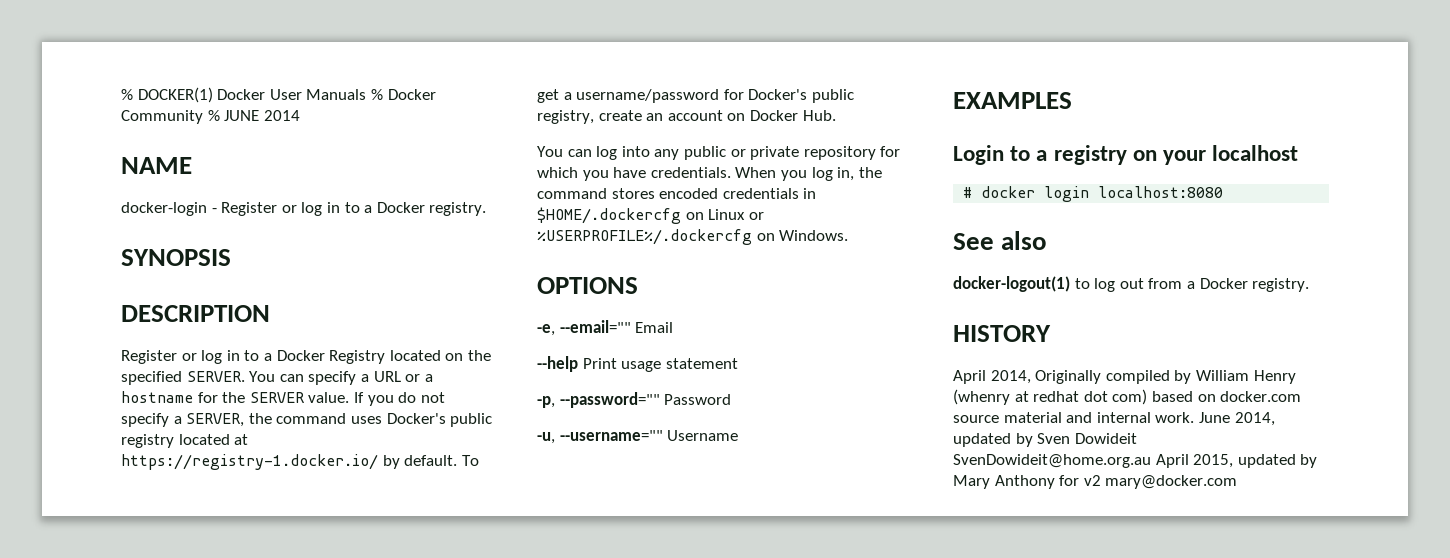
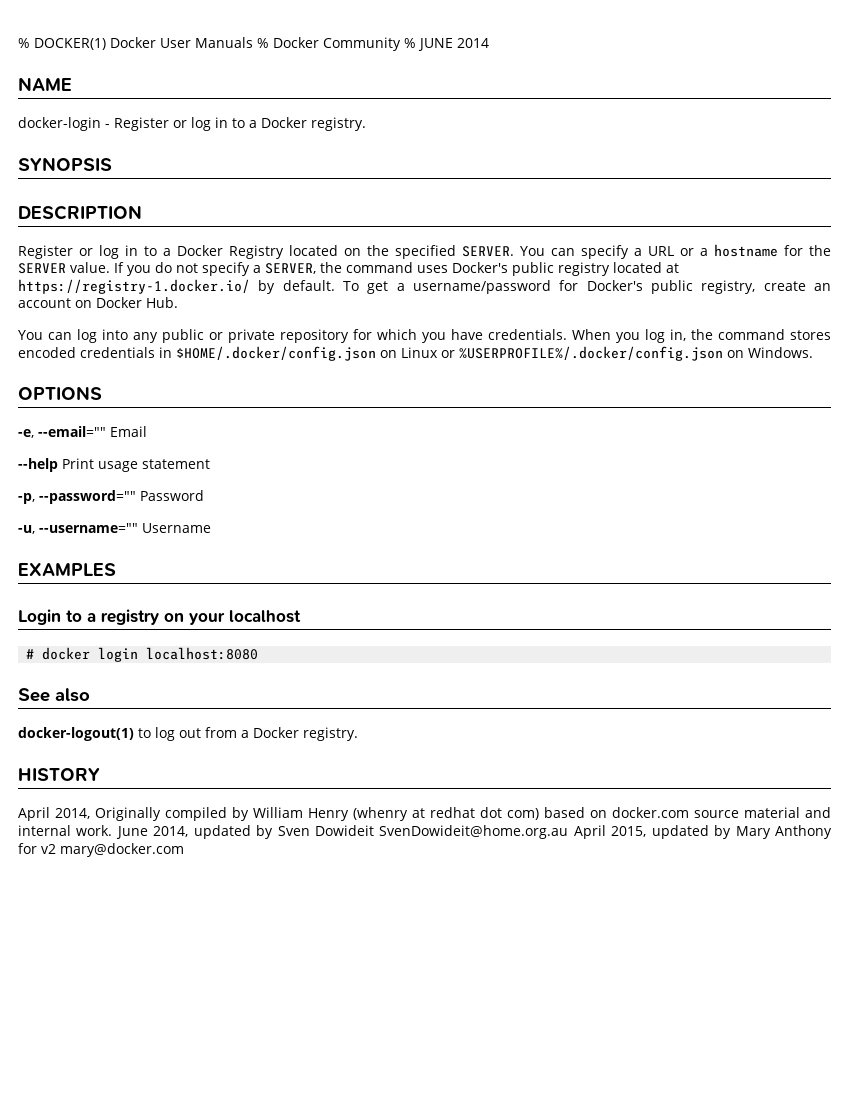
[537,207,681,224] $HOME/.dockercfg -> [176,346,376,361] $HOME/.docker/config.json
[537,229,752,245] %USERPROFILE%/.dockercfg -> [459,346,723,361] %USERPROFILE%/.docker/config.json

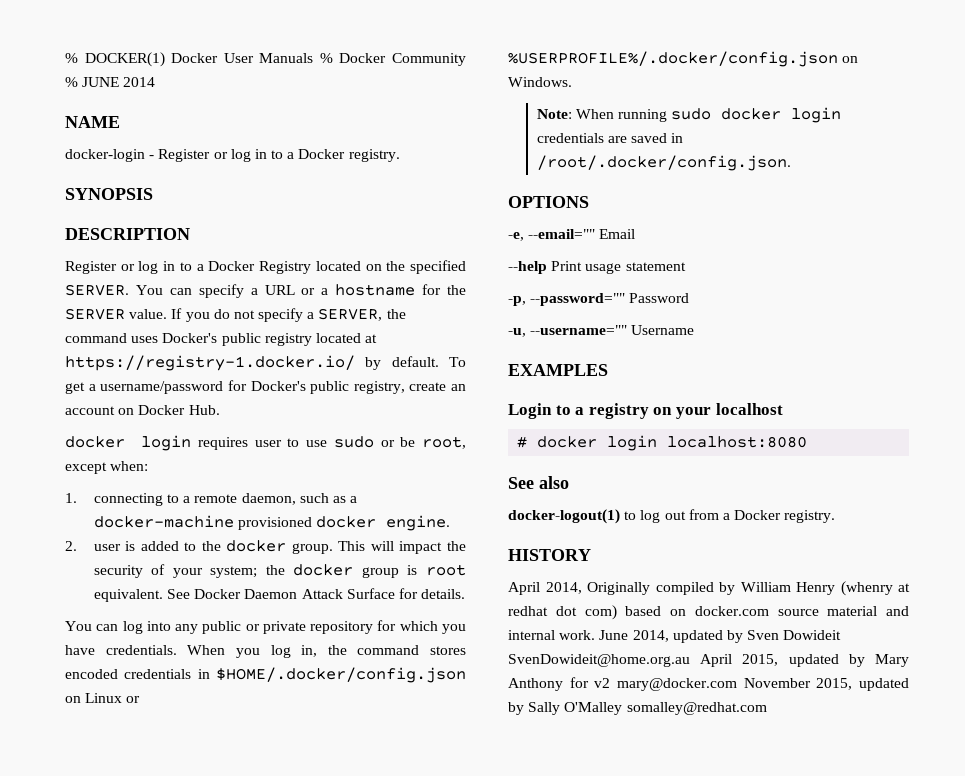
(178, 302) none -> [65,435,467,451] [65,461,149,474] [65,493,358,506] [93,515,451,531] [65,540,466,554] [93,564,466,578] [93,588,466,602] // docker login requires user to use sudo or be root, except when: // 1. connecting to a remote daemon, such as a docker-machine provisioned docker engine. // 2. user is added to the docker group. This will impact the security of your system; the docker group is root equivalent. See Docker Daemon Attack Surface for details.
(813, 352) none -> [536,107,842,123] [536,133,684,143] [536,155,791,171] // Note: When running sudo docker login credentials are saved in /root/.docker/config.json.
(184, 850) none -> [743,678,909,691] [508,702,767,715] November 2015, updated by Sally O'Malley somalley@redhat.com

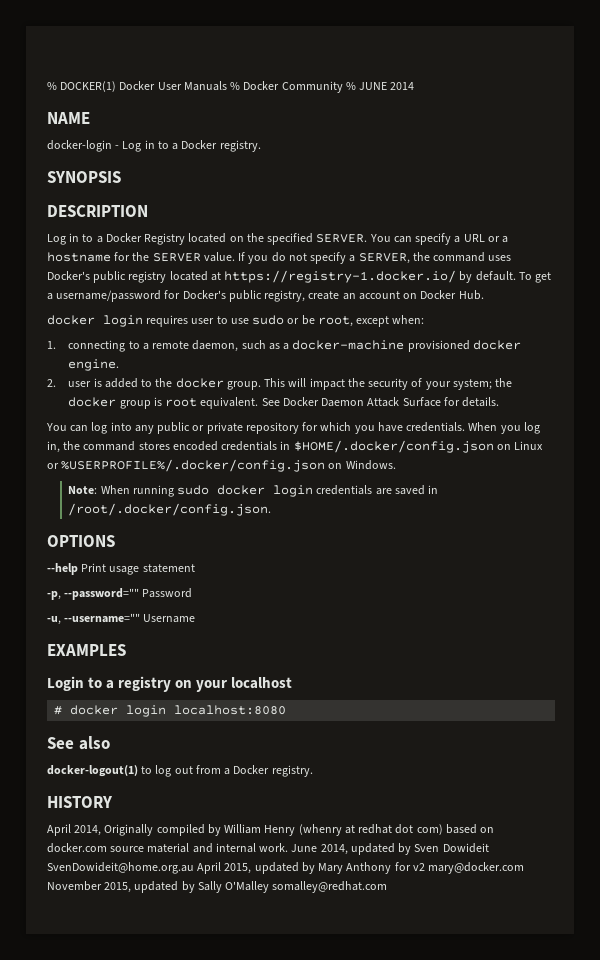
[158,149,251,162] Register or log -> [122,141,142,152] Log
[65,261,159,274] Register or log -> [47,234,66,245] Log
[508,229,636,241] // -e, --email="" Email -> (115, 541) none

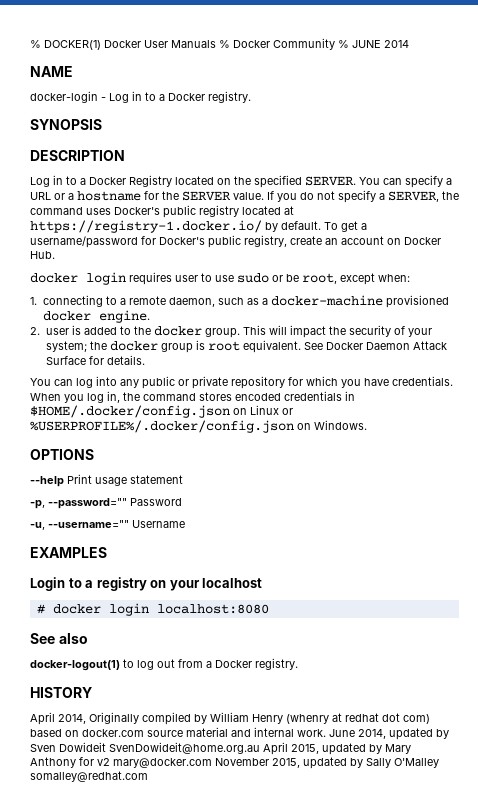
[68,485,439,497] [68,503,272,516] // Note: When running sudo docker login credentials are saved in /root/.docker/config.json. -> (367, 425) none

